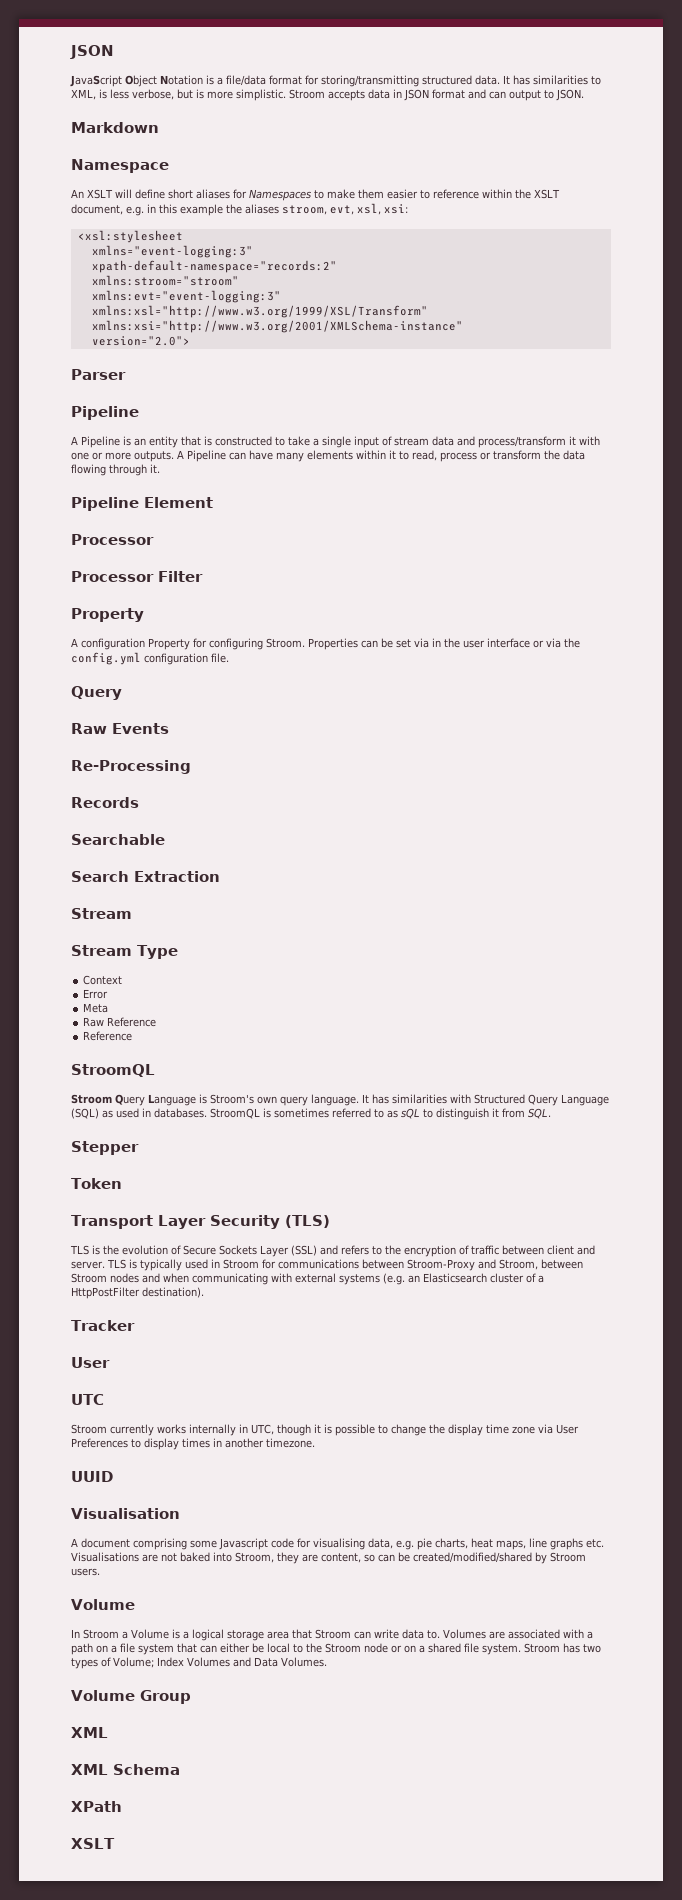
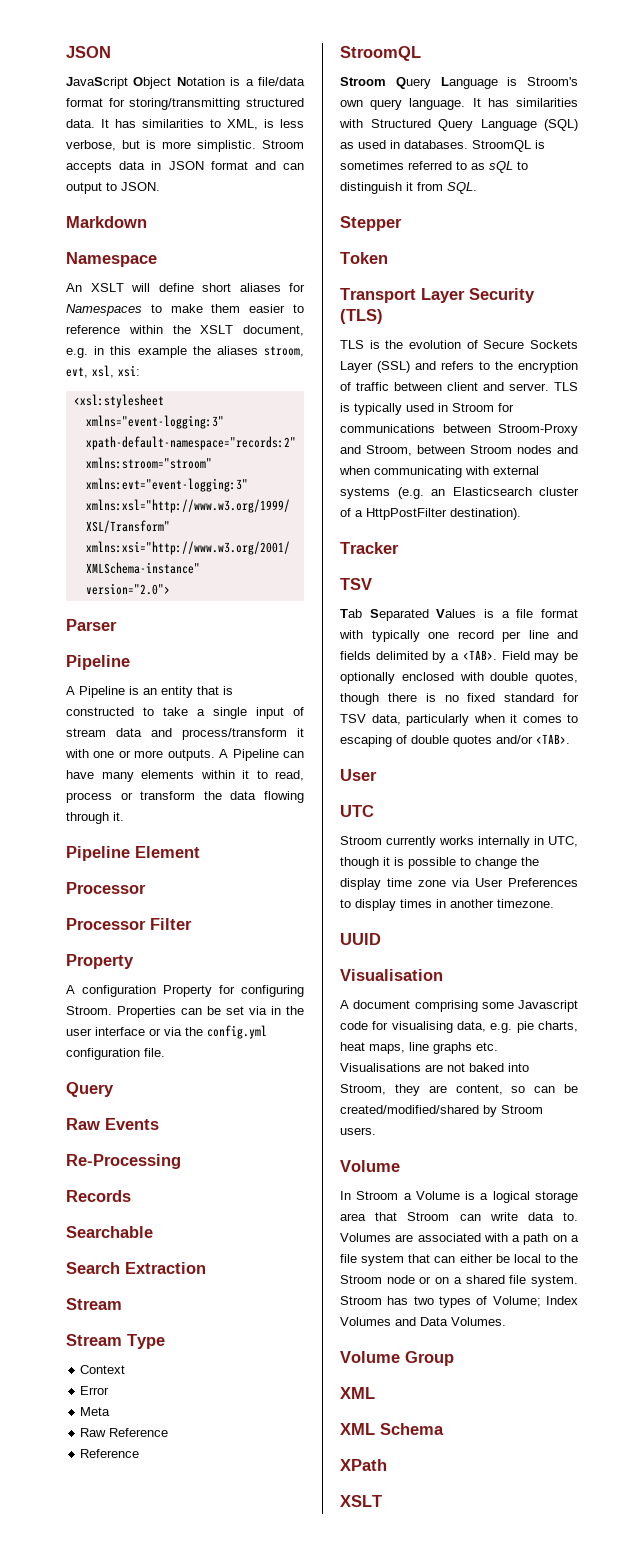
(135, 1325) none -> [340,578,372,590] [340,609,578,621] [339,630,578,642] [340,650,578,663] [340,672,578,684] [340,693,579,705] [340,714,578,726] [340,734,570,747] // TSV // Tab Separated Values is a file format with typically one record per line and fields delimited by a <TAB>. Field may be optionally enclosed with double quotes, though there is no fixed standard for TSV data, particularly when it comes to escaping of double quotes and/or <TAB>.

